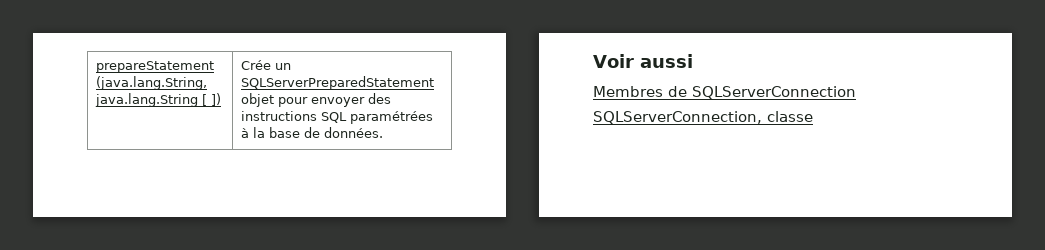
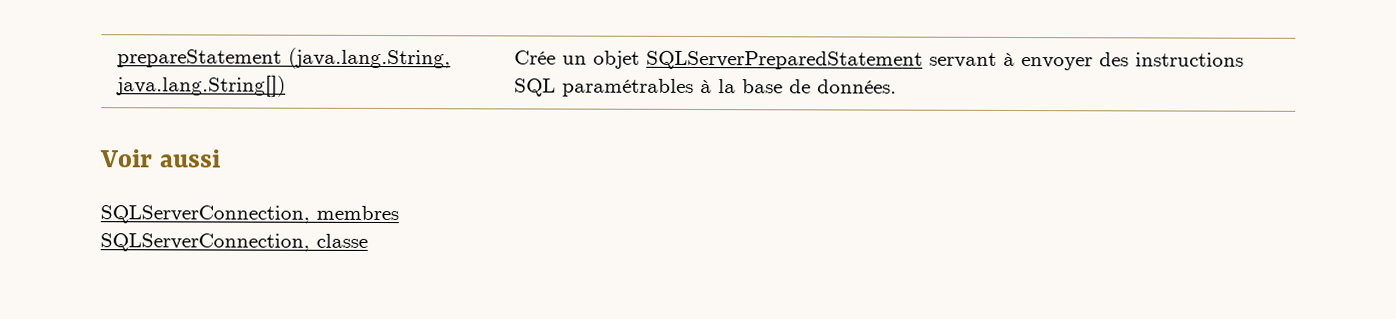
[95,93,222,107] java.lang.String [ ]) -> [116,75,287,97] java.lang.String[])
[241,76,435,90] [241,93,309,107] SQLServerPreparedStatement objet pour -> [593,50,1016,70] objet SQLServerPreparedStatement servant à
[350,111,434,124] paramétrées -> [562,78,695,97] paramétrables
[593,86,856,99] Membres de SQLServerConnection -> [100,205,399,224] SQLServerConnection, membres

